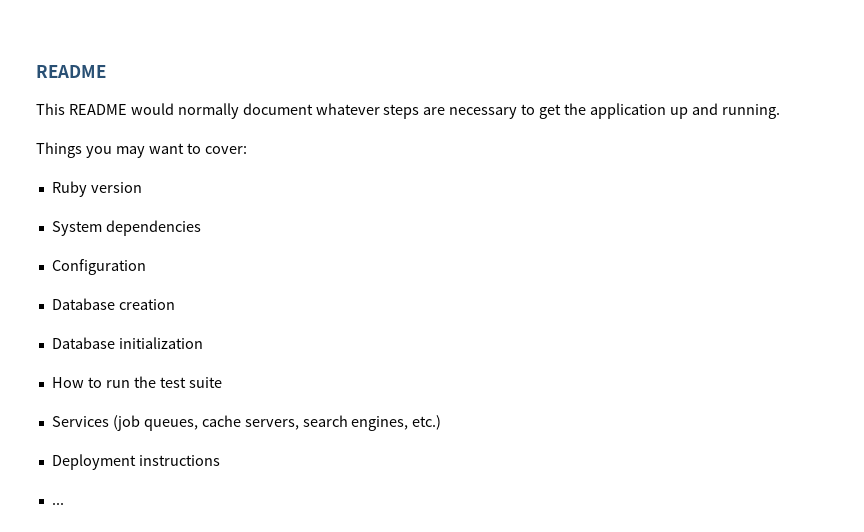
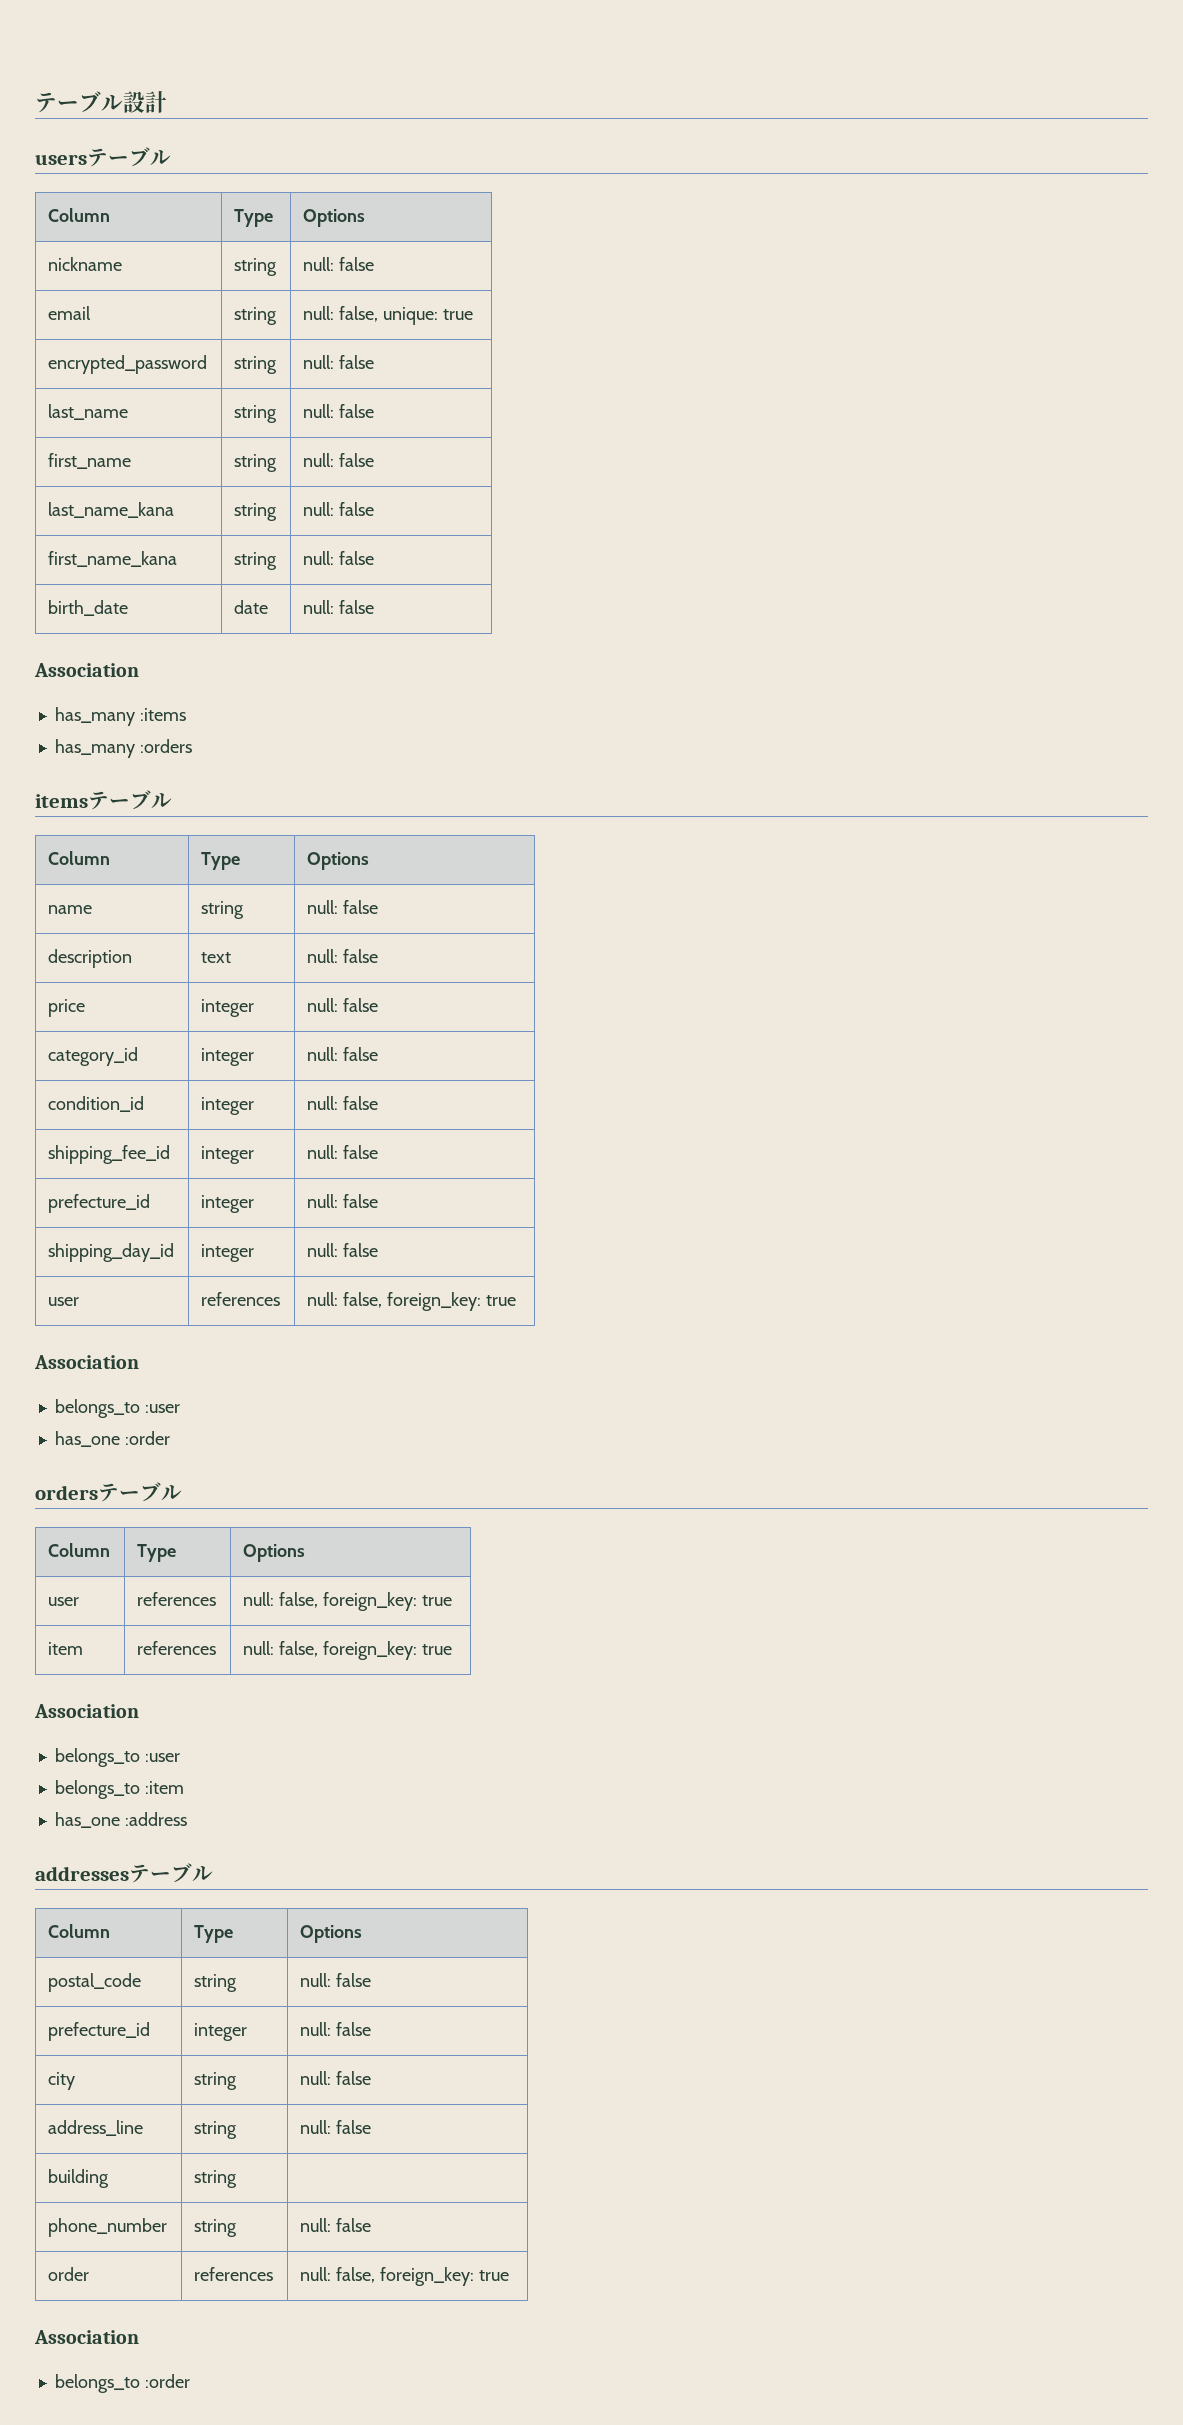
[36,65,106,78] [36,103,780,119] [36,142,247,158] [51,181,142,197] [51,220,201,236] [51,259,146,275] [51,298,175,310] [51,337,203,349] [51,376,222,388] [51,415,442,431] [51,454,220,470] [51,503,64,505] README // This README would normally document whatever steps are necessary to get the application up and running. // Things you may want to cover: // Ruby version // System dependencies // Configuration // Database creation // Database initialization // How to run the test suite // Services (job queues, cache servers, search engines, etc.) // Deployment instructions // ... -> [35,91,167,113] [35,147,171,167] [48,208,111,222] [234,209,274,227] [303,209,366,227] [48,257,123,271] [234,258,278,276] [303,257,375,271] [48,306,92,320] [234,307,278,325] [303,306,473,325] [48,355,208,374] [234,356,278,374] [303,355,375,369] [48,404,129,420] [234,405,278,423] [303,404,375,418] [48,453,132,469] [234,454,278,472] [303,453,375,467] [48,502,175,518] [234,503,278,521] [303,502,375,516] [48,551,178,567] [234,552,278,570] [303,551,375,565] [48,600,129,616] [234,600,269,614] [303,600,375,614] [34,663,139,677] [54,707,186,726] [54,739,192,758] [35,790,172,810] [48,851,111,865] [201,852,241,870] [307,852,370,870] [48,905,93,914] [201,901,245,919] [307,900,379,914] [48,949,133,968] [201,952,232,963] [307,949,379,963] [48,999,86,1017] [201,999,255,1017] [307,998,379,1012] [48,1047,139,1066] [201,1048,255,1066] [307,1047,379,1061] [48,1096,145,1112] [201,1097,255,1115] [307,1096,379,1110] [48,1145,171,1164] [201,1146,255,1164] [307,1145,379,1159] [48,1194,151,1213] [201,1195,255,1213] [307,1194,379,1208] [48,1243,175,1262] [201,1244,255,1262] [307,1243,379,1257] [48,1297,80,1306] [201,1292,281,1306] [307,1292,516,1311] [34,1355,139,1369] [54,1399,180,1418] [54,1431,170,1447] [35,1482,182,1502] [48,1543,111,1557] [137,1544,177,1562] [243,1544,306,1562] [48,1597,80,1606] [137,1592,217,1606] [243,1592,452,1611] [48,1642,84,1655] [137,1641,217,1655] [243,1641,452,1660] [34,1704,139,1718] [54,1748,180,1767] [54,1780,184,1799] [54,1812,187,1828] [35,1863,213,1883] [48,1924,111,1938] [194,1925,234,1943] [300,1925,363,1943] [48,1973,142,1992] [194,1974,238,1992] [300,1973,372,1987] [48,2022,151,2041] [194,2023,248,2041] [300,2022,372,2036] [48,2072,76,2090] [194,2072,238,2090] [300,2071,372,2085] [48,2120,144,2136] [194,2121,238,2139] [300,2120,372,2134] [48,2169,110,2188] [194,2170,238,2188] [48,2218,168,2237] [194,2219,238,2237] [300,2218,372,2232] [48,2267,90,2281] [194,2267,274,2281] [300,2267,509,2286] [34,2330,139,2344] [54,2374,190,2393] テーブル設計 // usersテーブル // Column | Type | Options // nickname | string | null: false // email | string | null: false, unique: true // encrypted_password | string | null: false // last_name | string | null: false // first_name | string | null: false // last_name_kana | string | null: false // first_name_kana | string | null: false // birth_date | date | null: false // Association // has_many :items // has_many :orders // itemsテーブル // Column | Type | Options // name | string | null: false // description | text | null: false // price | integer | null: false // category_id | integer | null: false // condition_id | integer | null: false // shipping_fee_id | integer | null: false // prefecture_id | integer | null: false // shipping_day_id | integer | null: false // user | references | null: false, foreign_key: true // Association // belongs_to :user // has_one :order // ordersテーブル // Column | Type | Options // user | references | null: false, foreign_key: true // item | references | null: false, foreign_key: true // Association // belongs_to :user // belongs_to :item // has_one :address // addressesテーブル // Column | Type | Options // postal_code | string | null: false // prefecture_id | integer | null: false // city | string | null: false // address_line | string | null: false // building | string | // phone_number | string | null: false // order | references | null: false, foreign_key: true // Association // belongs_to :order

